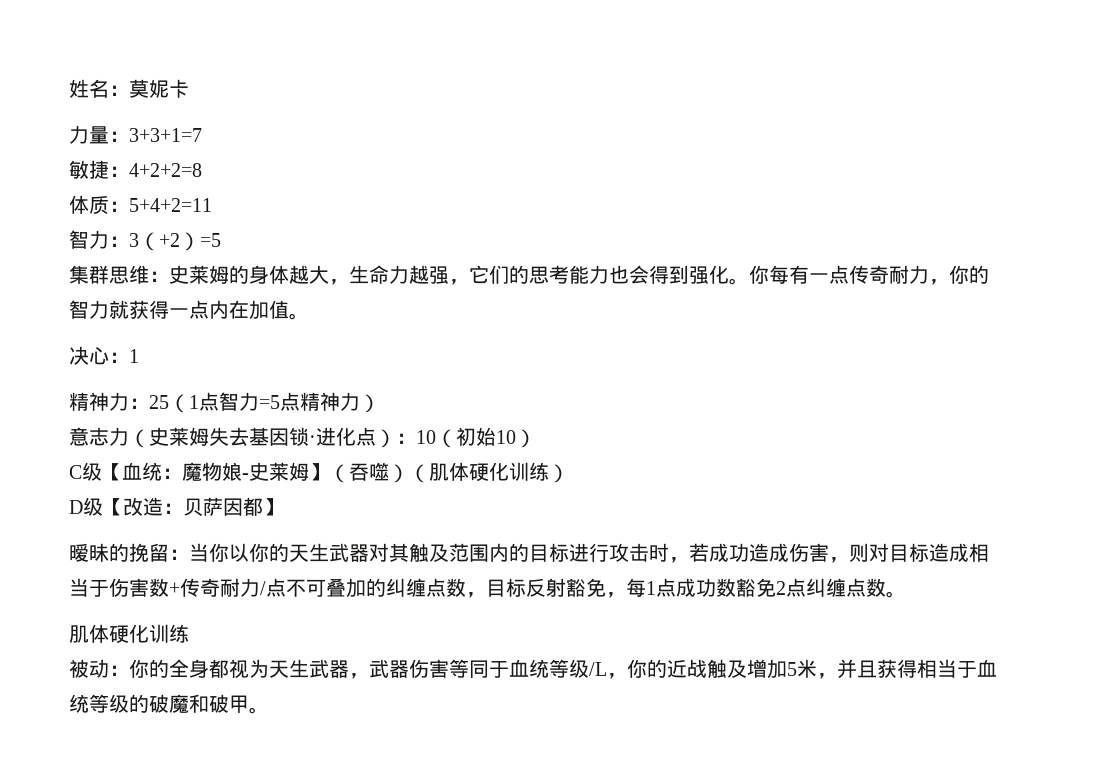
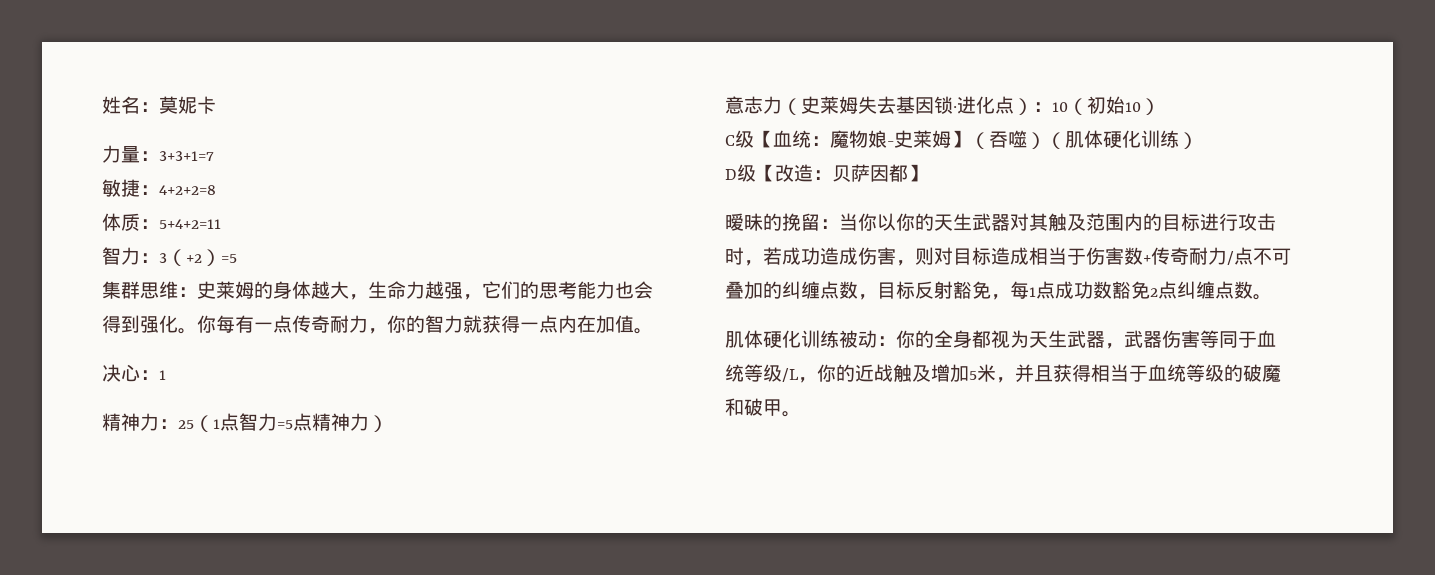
(189, 633) // -> (839, 339) none

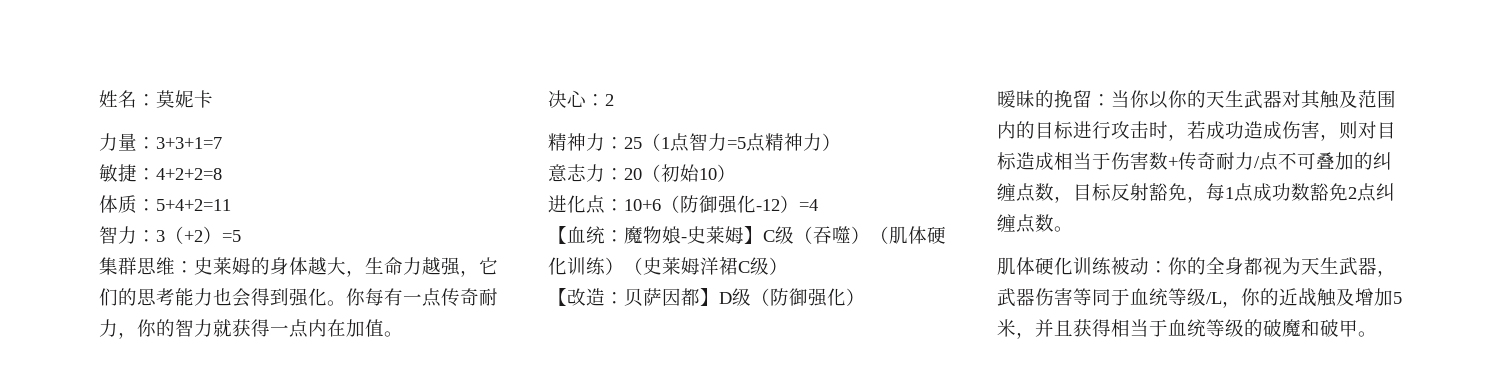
[159,370,166,380] 1 -> [605,94,614,106] 2
[782,96,1160,115] [725,130,754,148] （史莱姆失去基因锁·进化点）：10（初始10） // C级 -> [605,164,736,182] [548,195,818,214] ：20（初始10） // 进化点：10+6（防御强化-12）=4 //
(970, 139) none -> [763,226,794,244] C级
[725,164,756,182] // D级 -> [624,256,788,275] （史莱姆洋裙C级） //
(927, 173) none -> [719,288,865,307] D级（防御强化）

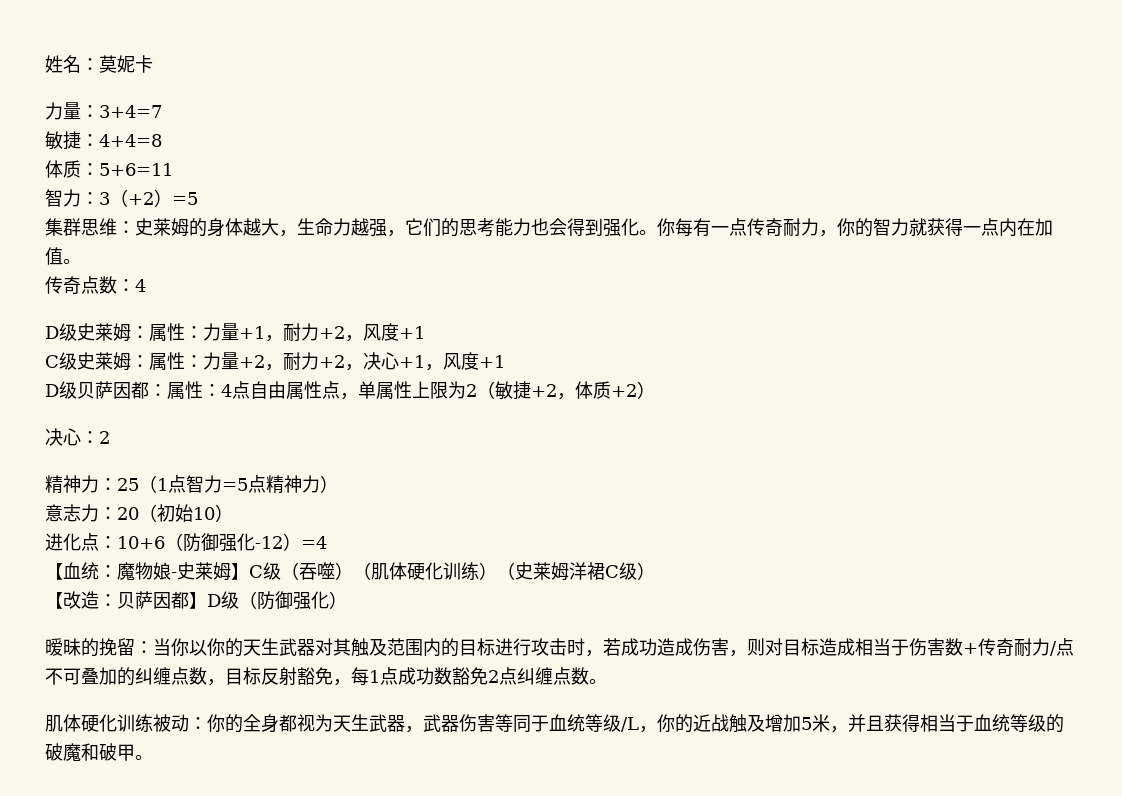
[156,137,222,149] 3+3+1=7 -> [99,105,162,118] 3+4=7
[156,168,222,180] 4+2+2=8 -> [99,134,162,147] 4+4=8
[156,199,231,211] 5+4+2=11 -> [99,163,173,176] 5+6=11
(403, 334) none -> [45,276,146,294] [45,323,425,342] [45,352,505,371] [45,381,655,400] // 传奇点数：4 // D级史莱姆：属性：力量+1，耐力+2，风度+1 // C级史莱姆：属性：力量+2，耐力+2，决心+1，风度+1 // D级贝萨因都：属性：4点自由属性点，单属性上限为2（敏捷+2，体质+2）

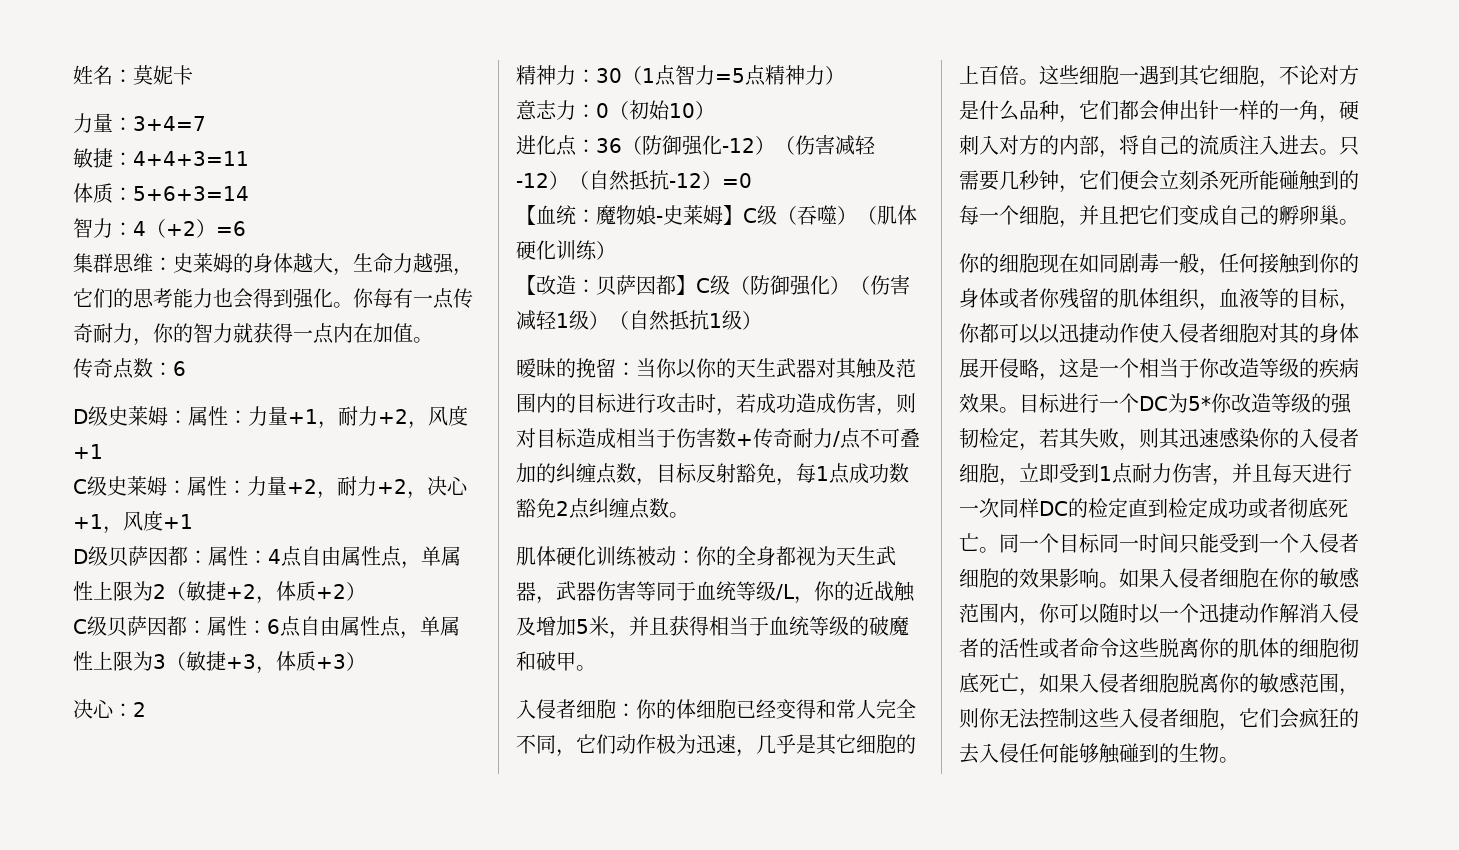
[99,134,162,147] 4+4=8 -> [133,151,249,166] 4+4+3=11
[99,163,173,176] 5+6=11 -> [133,186,249,201] 5+6+3=14
[99,192,110,205] 3 -> [133,221,146,236] 4
[172,192,198,205] =5 -> [216,221,246,236] =6
[135,279,146,292] 4 -> [173,361,186,376] 6
(655, 390) none -> [73,616,460,639] [73,651,366,674] // C级贝萨因都：属性：6点自由属性点，单属性上限为3（敏捷+3，体质+3）
[117,478,139,491] 25 -> [596,68,622,83] 30
[117,507,139,520] 20 -> [596,103,609,118] 0
[117,536,165,549] 10+6 -> [596,138,622,153] 36
[301,536,327,549] =4 -> [775,135,876,155] [516,170,752,191] （伤害减轻-12）（自然抵抗-12）=0
[497,562,655,581] （史莱姆洋裙C级） -> (616, 250) none
[207,594,221,607] D -> [696,278,710,293] C
(347, 600) none -> [850,275,910,295] [516,310,762,331] （伤害减轻1级）（自然抵抗1级）
(153, 757) none -> [516,699,916,719] [516,734,916,757] [959,65,1359,88] [959,100,1359,123] [959,135,1359,158] [959,170,1359,193] [959,205,1359,228] [959,253,1359,276] [959,288,1359,311] [959,323,1359,344] [959,358,1359,381] [959,393,1352,414] [959,427,1359,451] [959,463,1352,486] [959,498,1348,519] [959,533,1359,554] [959,567,1360,588] [959,603,1359,626] [959,638,1359,659] [959,672,1359,696] [959,708,1359,731] [959,743,1239,764] // 入侵者细胞：你的体细胞已经变得和常人完全不同，它们动作极为迅速，几乎是其它细胞的上百倍。这些细胞一遇到其它细胞，不论对方是什么品种，它们都会伸出针一样的一角，硬刺入对方的内部，将自己的流质注入进去。只需要几秒钟，它们便会立刻杀死所能碰触到的每一个细胞，并且把它们变成自己的孵卵巢。 // 你的细胞现在如同剧毒一般，任何接触到你的身体或者你残留的肌体组织，血液等的目标，你都可以以迅捷动作使入侵者细胞对其的身体展开侵略，这是一个相当于你改造等级的疾病效果。目标进行一个DC为5*你改造等级的强韧检定，若其失败，则其迅速感染你的入侵者细胞，立即受到1点耐力伤害，并且每天进行一次同样DC的检定直到检定成功或者彻底死亡。同一个目标同一时间只能受到一个入侵者细胞的效果影响。如果入侵者细胞在你的敏感范围内，你可以随时以一个迅捷动作解消入侵者的活性或者命令这些脱离你的肌体的细胞彻底死亡，如果入侵者细胞脱离你的敏感范围，则你无法控制这些入侵者细胞，它们会疯狂的去入侵任何能够触碰到的生物。

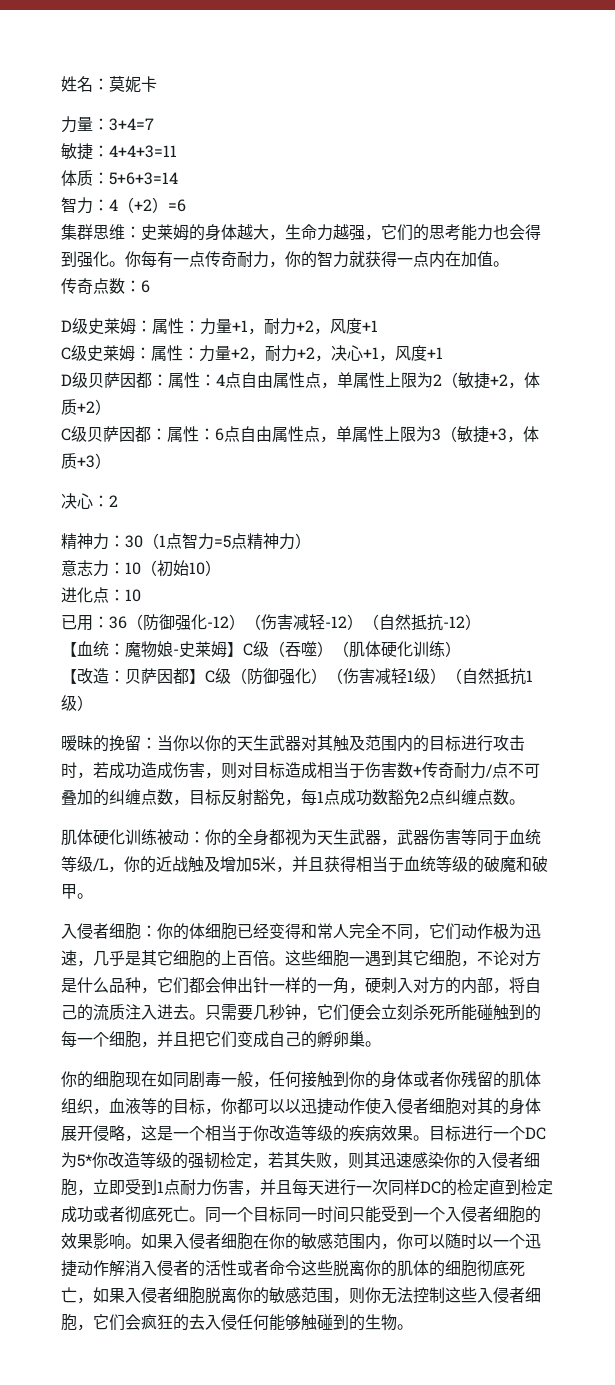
[596,103,609,118] 0 -> [125,562,141,575] 10
(596, 146) none -> [125,589,141,602] [61,615,109,631] 10 // 已用：
[722,173,752,188] =0 -> (481, 622) none

